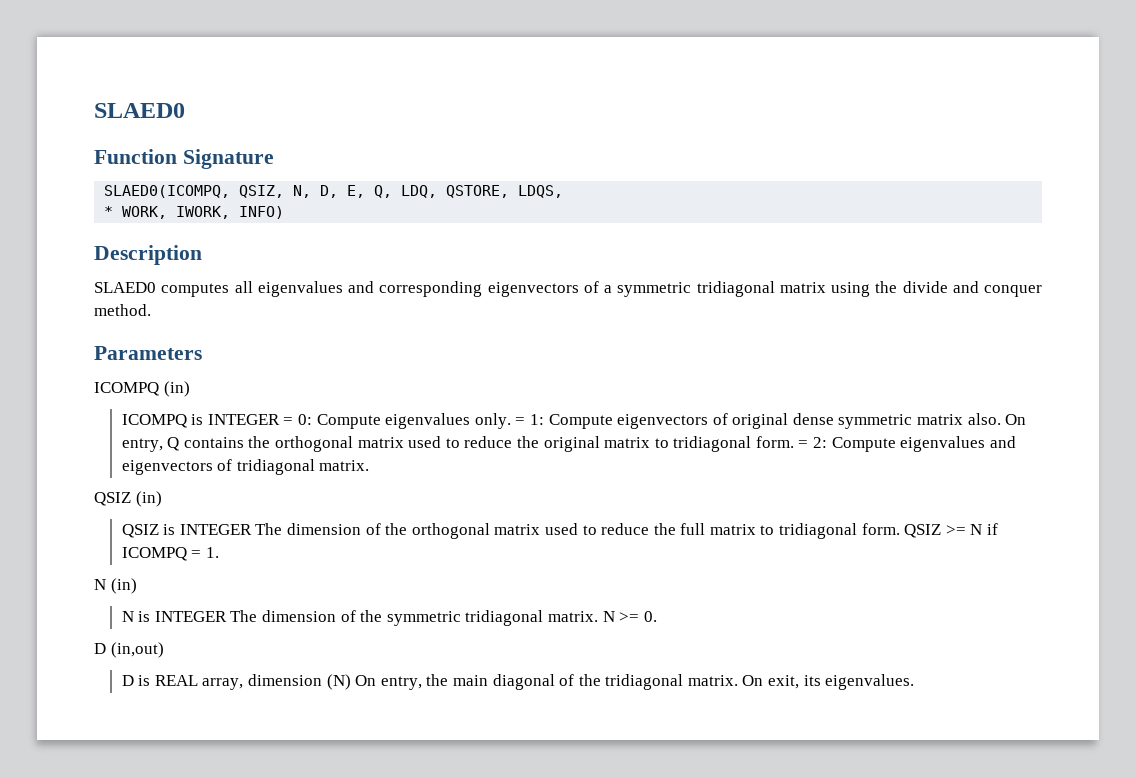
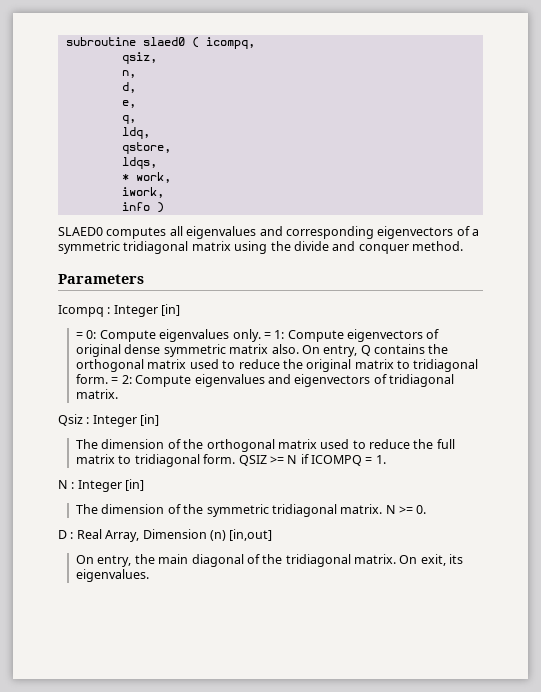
[94,103,185,118] [94,149,274,169] [104,185,564,198] [104,206,285,219] [94,245,202,265] SLAED0 // Function Signature // SLAED0(ICOMPQ, QSIZ, N, D, E, Q, LDQ, QSTORE, LDQS, // * WORK, IWORK, INFO) // Description -> [65,37,255,49] [121,52,157,64] [121,70,136,78] [121,82,136,93] [121,100,136,108] [121,115,136,124] [121,127,150,139] [121,142,171,154] [121,157,157,169] [121,172,171,183] [121,187,164,198] [121,202,164,213] subroutine slaed0 ( icompq, // qsiz, // n, // d, // e, // q, // ldq, // qstore, // ldqs, // * work, // iwork, // info )
[94,381,190,397] [121,414,280,428] ICOMPQ (in) // ICOMPQ is INTEGER -> [58,304,181,317] Icompq : Integer [in] //
[94,491,162,507] [121,524,252,538] QSIZ (in) // QSIZ is INTEGER -> [58,414,160,427] Qsiz : Integer [in] //
[110,578,137,594] [121,611,227,622] (in) // N is INTEGER -> [71,479,145,492] : Integer [in] //
[110,642,164,658] [121,674,351,690] (in,out) // D is REAL array, dimension (N) -> [70,529,273,542] : Real Array, Dimension (n) [in,out] //

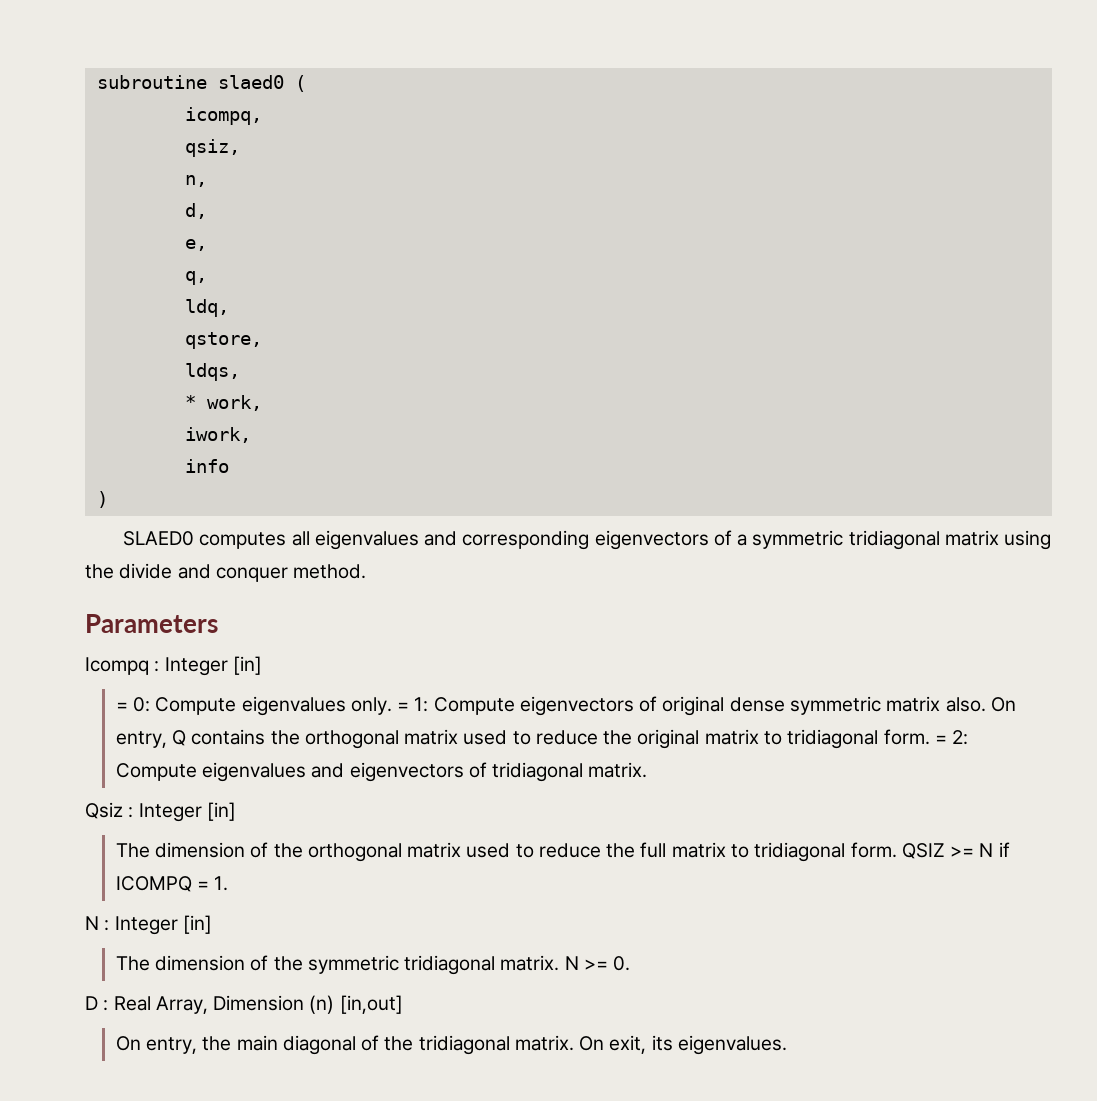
(199, 42) none -> (306, 83) //
(150, 206) none -> (229, 466) //

